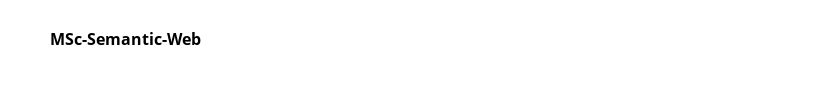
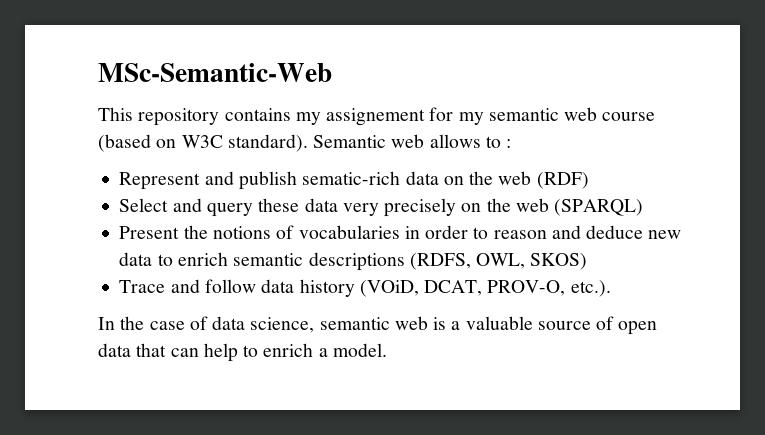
(201, 38) none -> [98,107,656,126] [98,134,512,152] [119,171,589,190] [119,198,644,217] [119,225,682,239] [119,252,588,271] [119,279,611,297] [98,316,658,335] [98,343,387,362] // This repository contains my assignement for my semantic web course (based on W3C standard). Semantic web allows to : // Represent and publish sematic-rich data on the web (RDF) // Select and query these data very precisely on the web (SPARQL) // Present the notions of vocabularies in order to reason and deduce new data to enrich semantic descriptions (RDFS, OWL, SKOS) // Trace and follow data history (VOiD, DCAT, PROV-O, etc.). // In the case of data science, semantic web is a valuable source of open data that can help to enrich a model.

